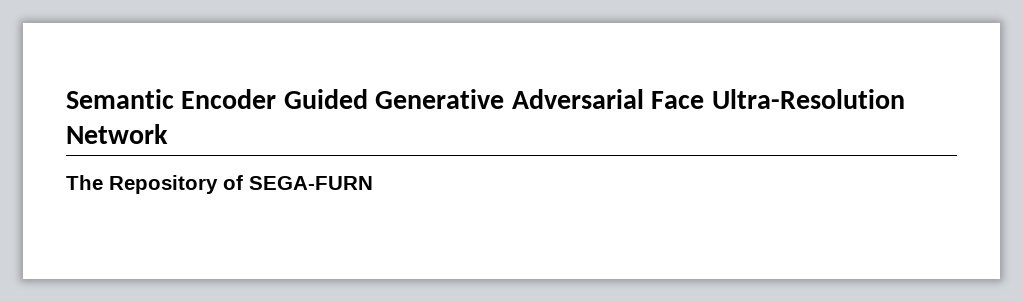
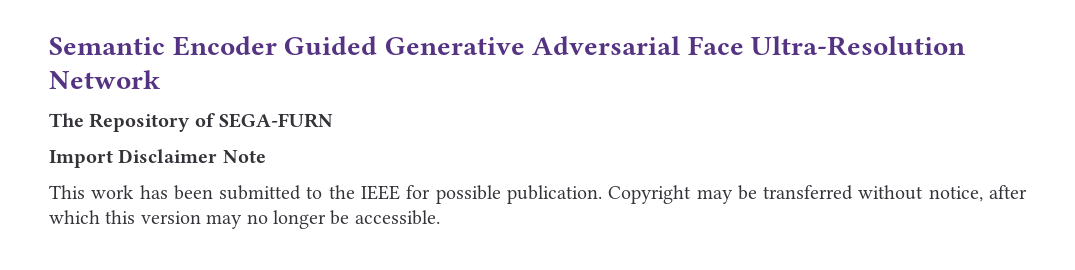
(373, 183) none -> [49,149,266,168] [49,185,1027,204] [49,210,440,229] // Import Disclaimer Note // This work has been submitted to the IEEE for possible publication. Copyright may be transferred without notice, after which this version may no longer be accessible.

